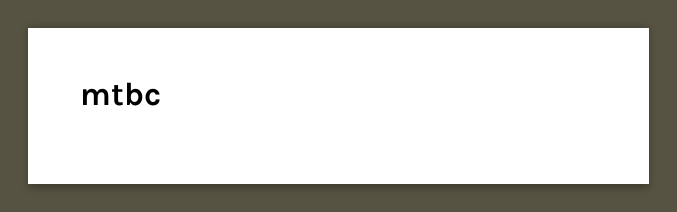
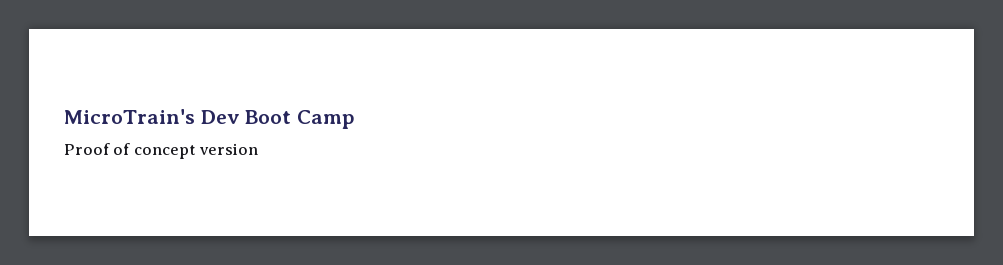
[80,82,161,106] mtbc -> [64,109,355,129] [64,143,259,159] MicroTrain's Dev Boot Camp // Proof of concept version

